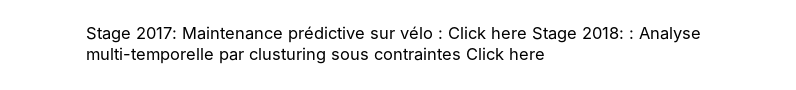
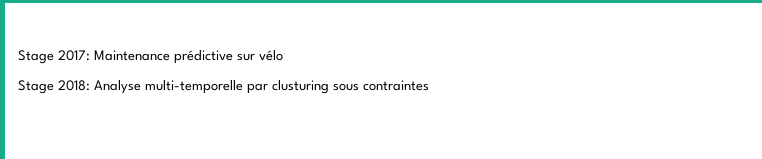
[438,26,527,39] : Click here -> (283, 55) //
[629,30,634,39] : -> (90, 85) none
[466,47,545,60] Click here -> (429, 85) none

